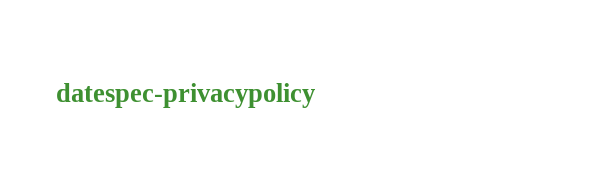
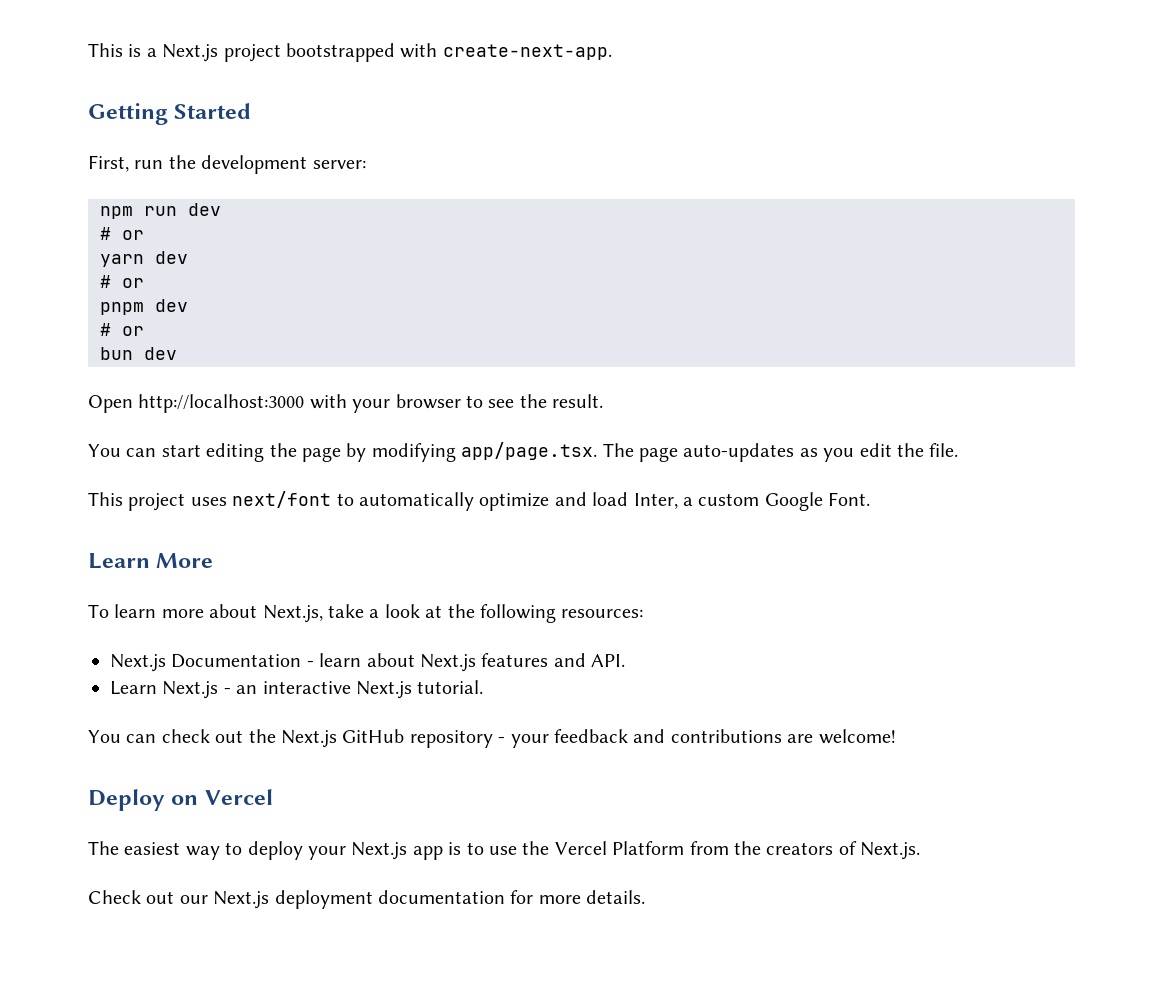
[56,83,315,108] datespec-privacypolicy -> [88,43,612,62] [88,103,252,125] [88,155,366,174] [100,203,221,219] [100,227,144,240] [100,251,188,267] [100,275,144,288] [100,299,188,315] [100,323,144,336] [100,347,177,360] [88,394,604,413] [88,442,959,462] [88,491,871,511] [88,553,214,569] [88,604,644,623] [110,653,626,672] [110,680,484,699] [88,729,896,748] [88,789,273,811] [88,841,921,860] [88,890,646,909] This is a Next.js project bootstrapped with create-next-app. // Getting Started // First, run the development server: // npm run dev // # or // yarn dev // # or // pnpm dev // # or // bun dev // Open http://localhost:3000 with your browser to see the result. // You can start editing the page by modifying app/page.tsx. The page auto-updates as you edit the file. // This project uses next/font to automatically optimize and load Inter, a custom Google Font. // Learn More // To learn more about Next.js, take a look at the following resources: // Next.js Documentation - learn about Next.js features and API. // Learn Next.js - an interactive Next.js tutorial. // You can check out the Next.js GitHub repository - your feedback and contributions are welcome! // Deploy on Vercel // The easiest way to deploy your Next.js app is to use the Vercel Platform from the creators of Next.js. // Check out our Next.js deployment documentation for more details.

